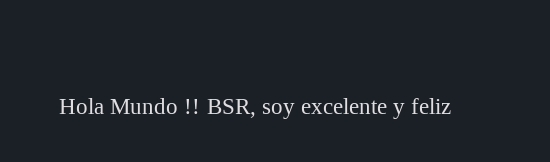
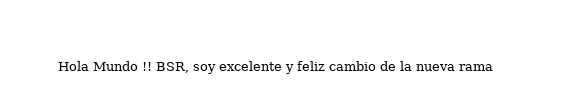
(452, 106) none -> [329,61,493,71] cambio de la nueva rama

